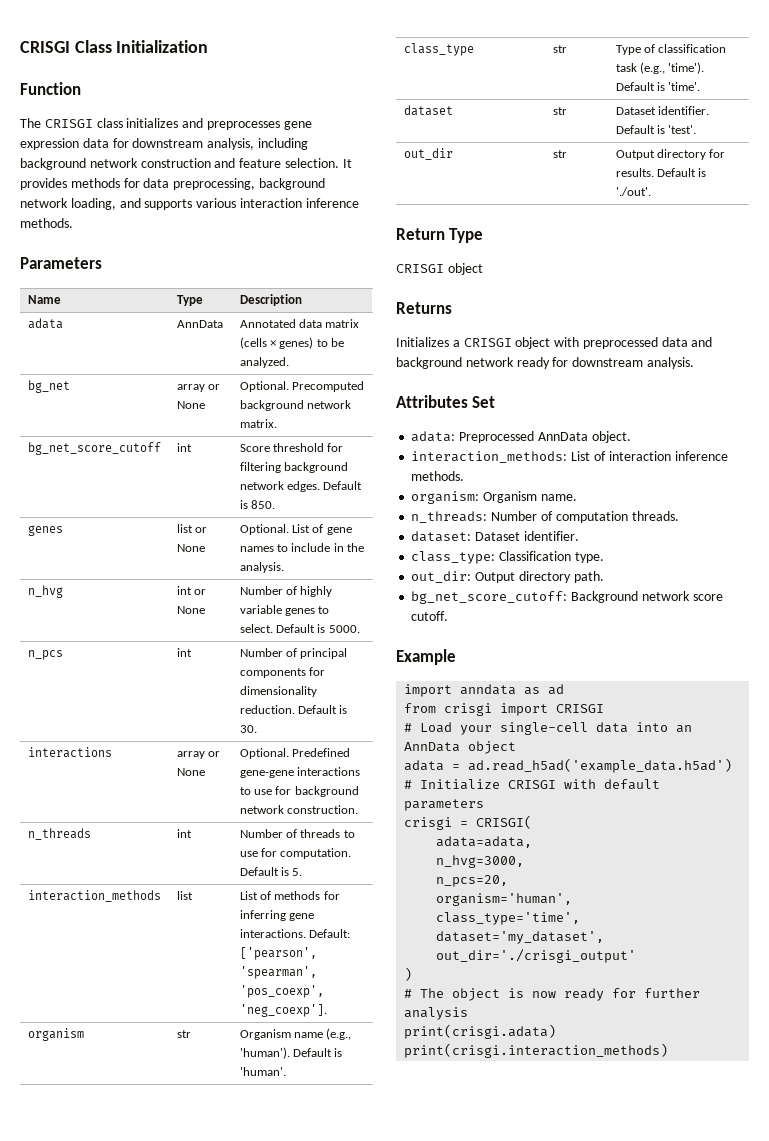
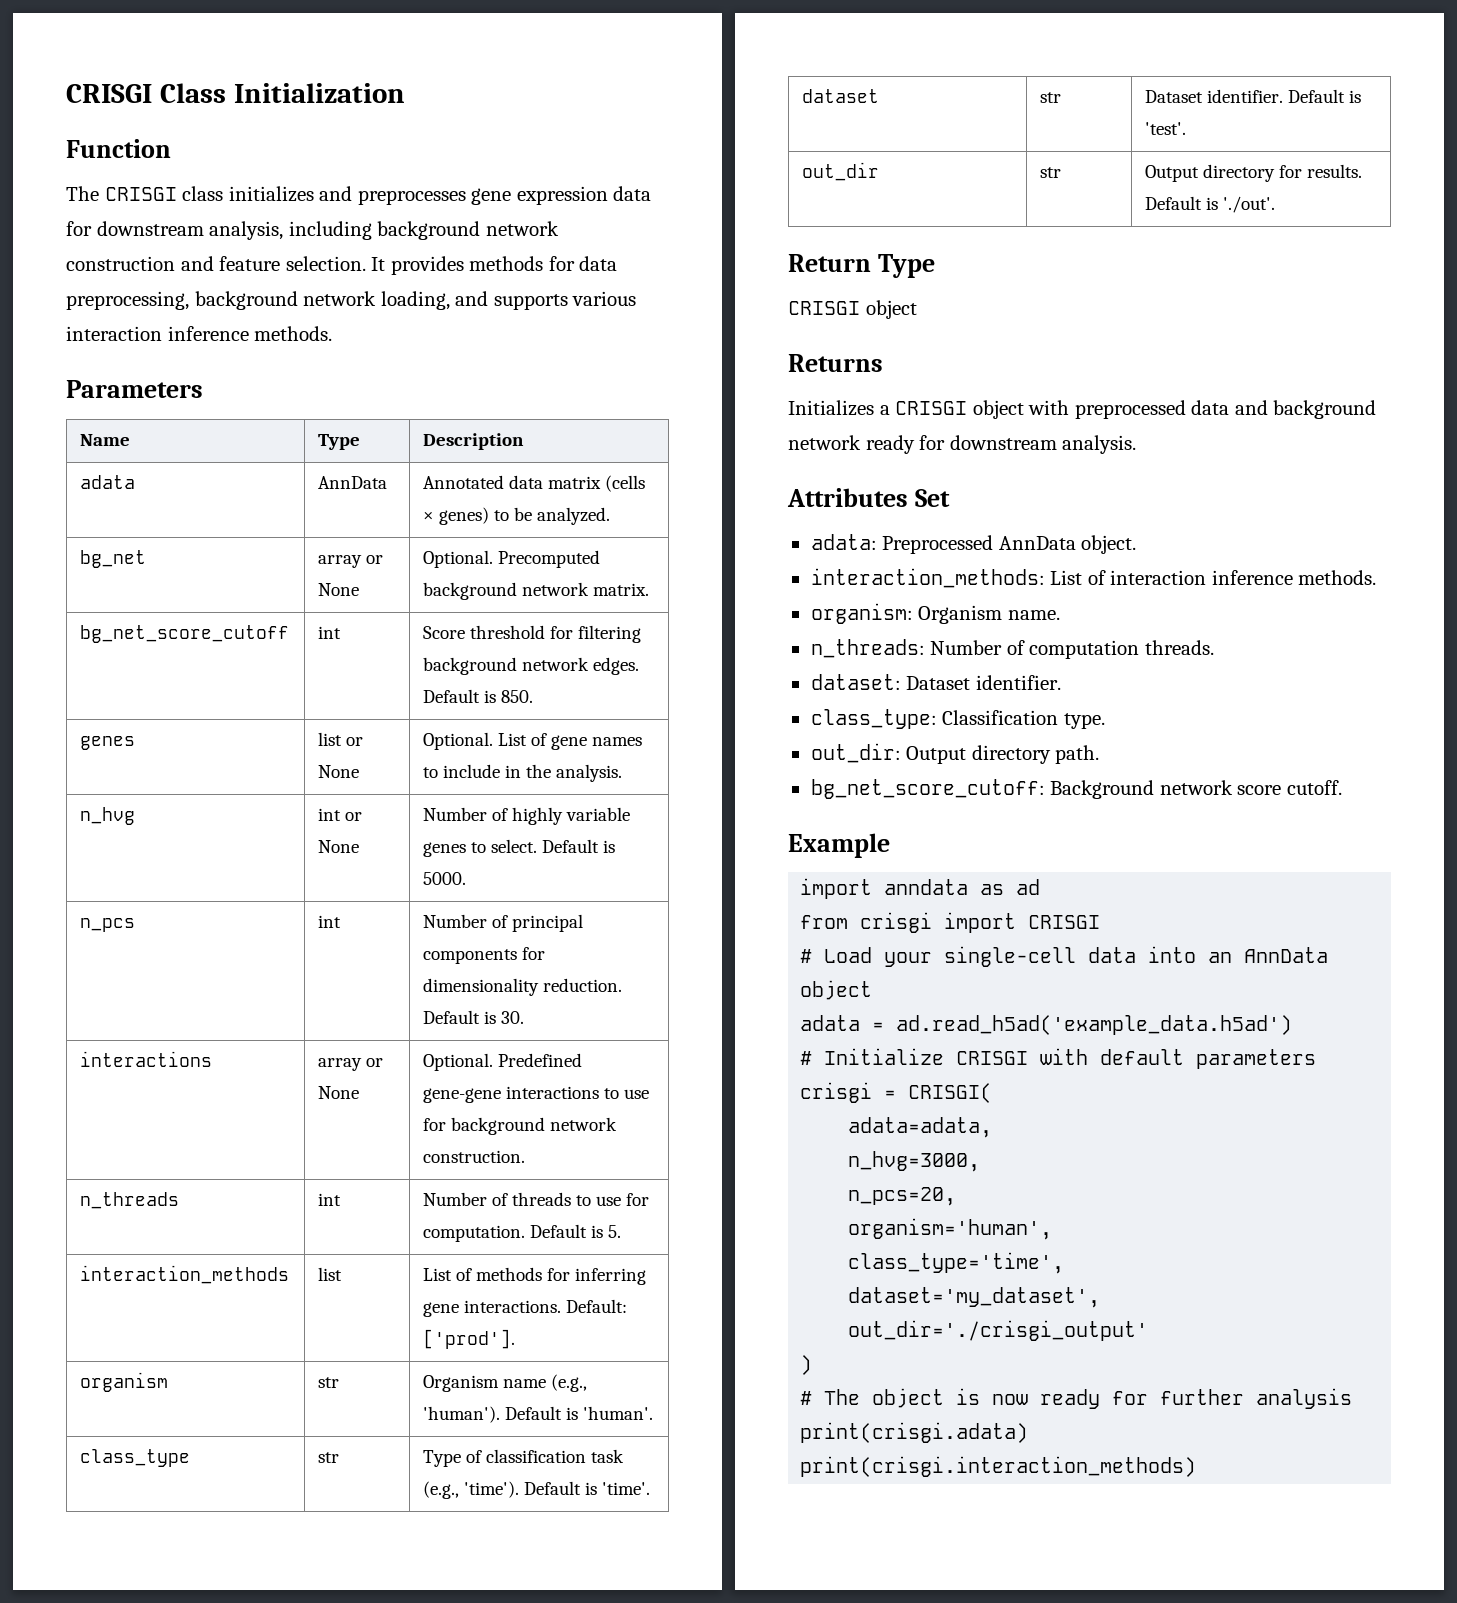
[239,947,317,960] [239,966,317,979] [239,985,324,998] [239,1004,327,1017] ['pearson', 'spearman', 'pos_coexp', 'neg_coexp']. -> [423,1329,516,1349] ['prod'].

